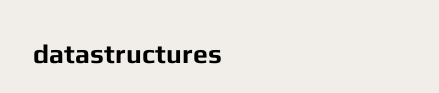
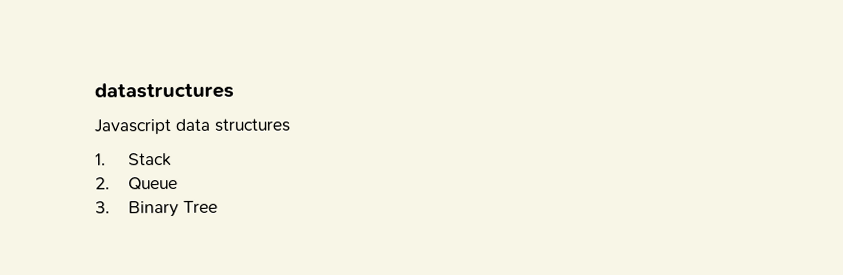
(222, 54) none -> [94,118,290,135] [95,153,172,167] [95,176,178,191] [95,200,218,218] // Javascript data structures // 1. Stack // 2. Queue // 3. Binary Tree

